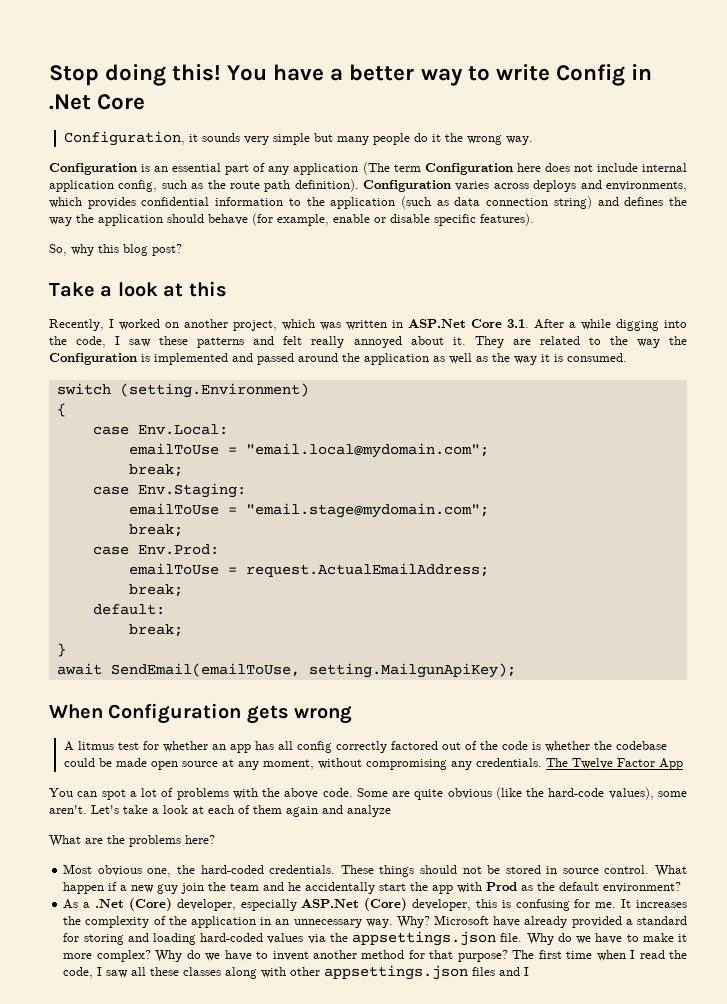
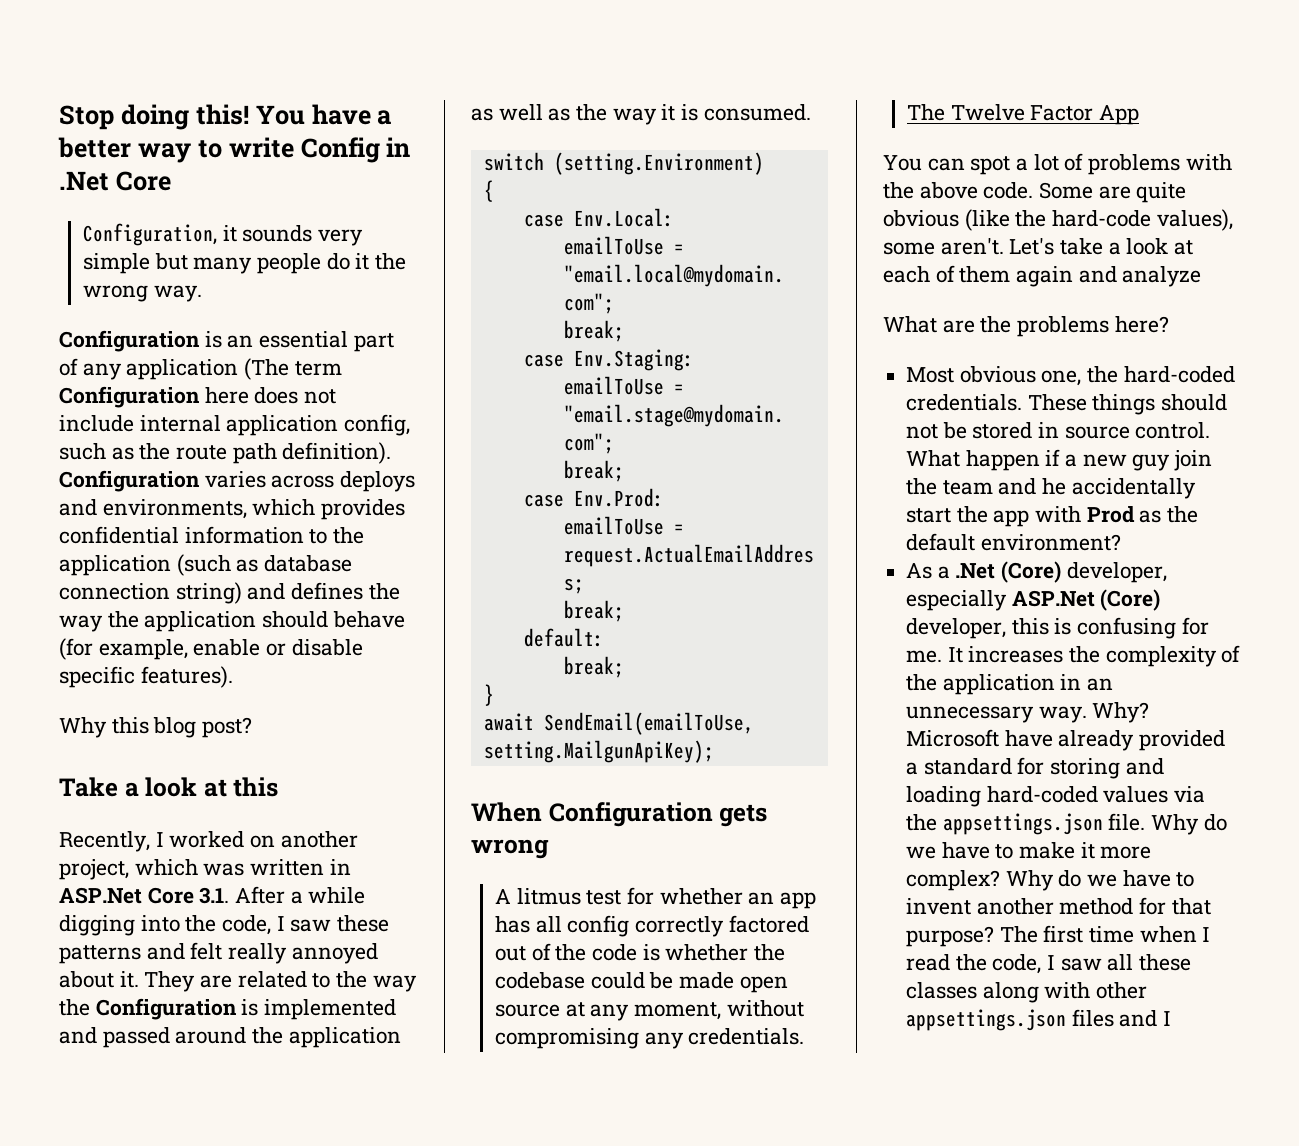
[454,197,481,206] data -> [264,555,353,572] database
[49,244,94,256] So, why -> [59,717,107,738] Why

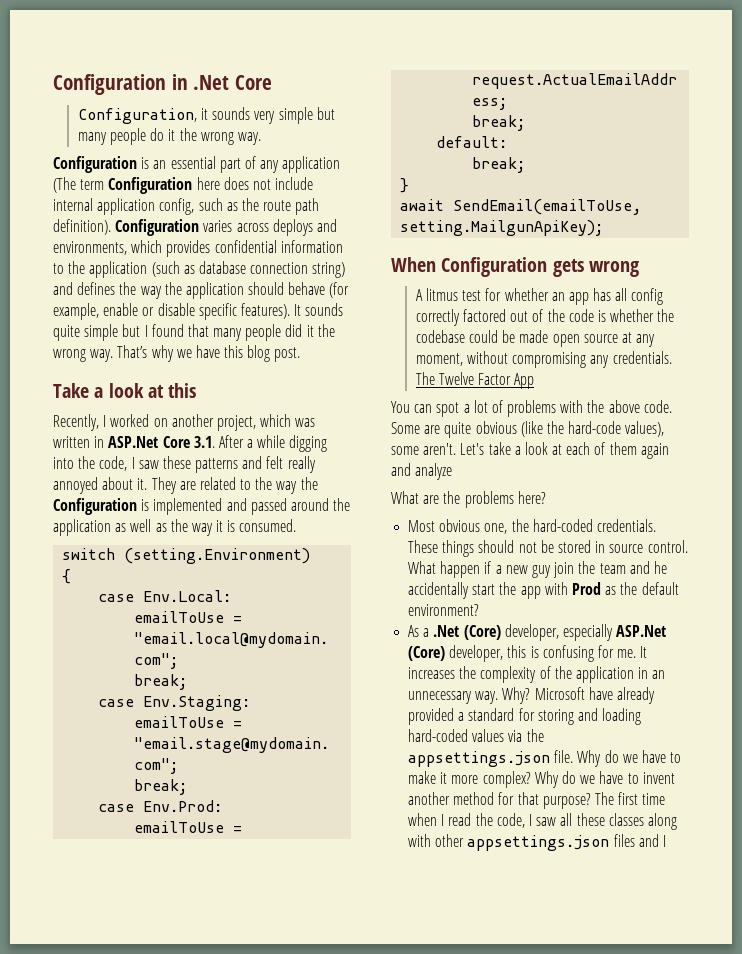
[59,104,392,130] [58,137,380,163] Stop doing this! You have a better way to write Config -> [53,74,166,95] Configuration
[59,717,107,738] // Why -> [294,303,344,316] [53,324,335,341] [53,345,220,362] It sounds quite simple but I found that many people did it the wrong way. That’s why we have
[202,717,253,738] post? -> [274,347,301,362] post.

